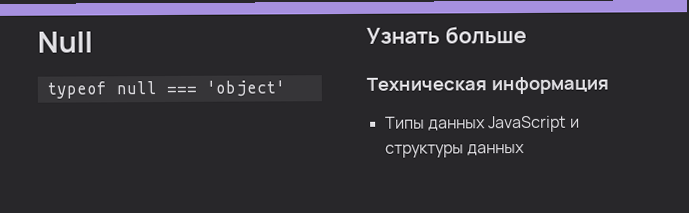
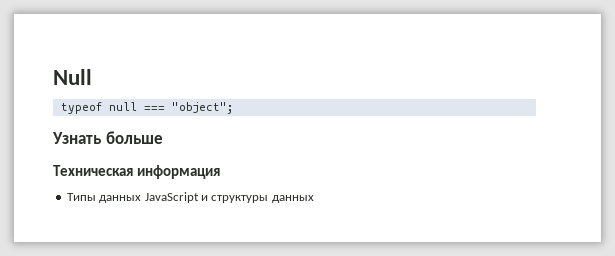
[205,80,285,97] 'object' -> [171,102,233,114] "object";

